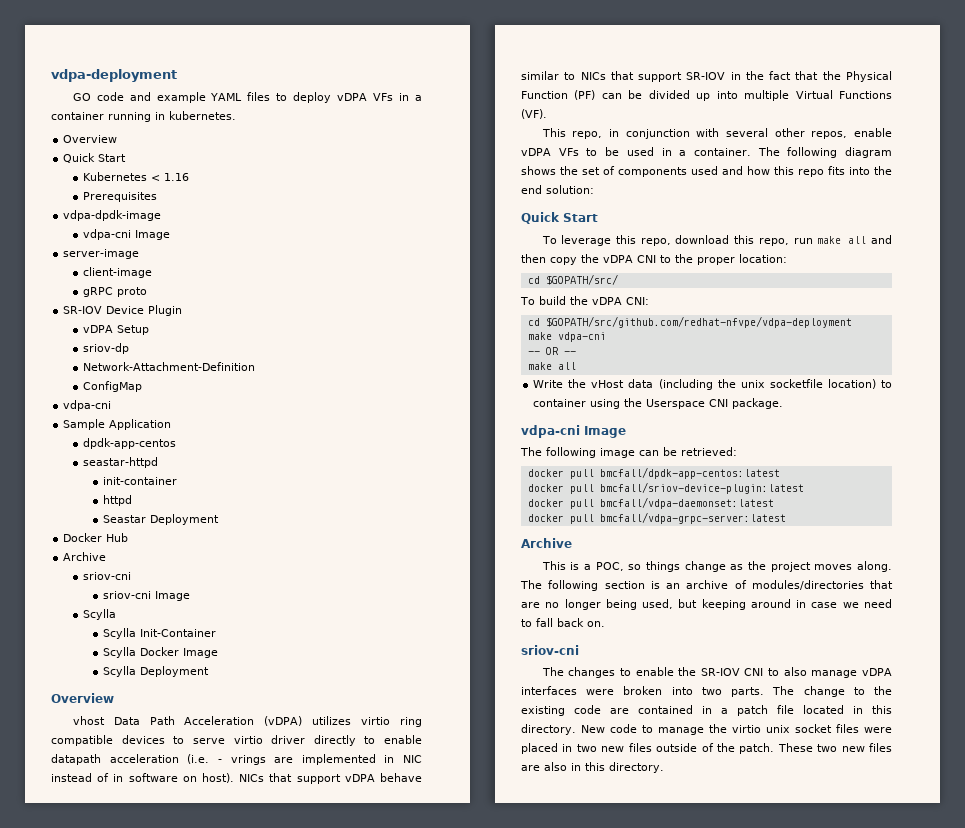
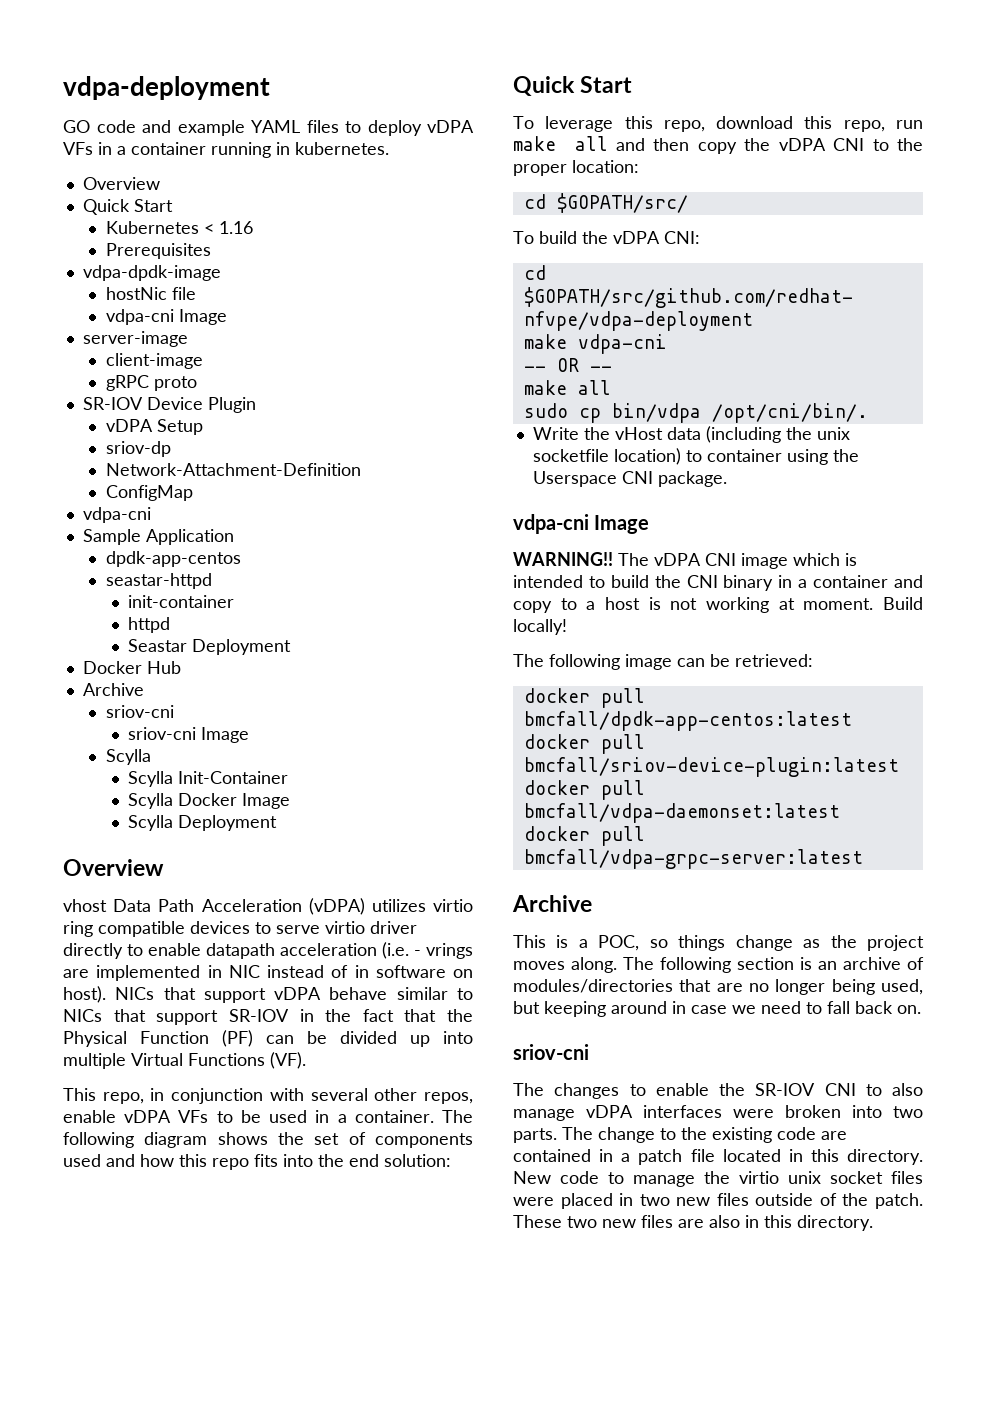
(162, 215) none -> [105,287,196,300] // hostNic file
(576, 366) none -> [523,403,868,423] // sudo cp bin/vdpa /opt/cni/bin/.
(626, 432) none -> [513,552,857,569] [513,575,924,591] [513,597,923,613] [513,619,567,635] // WARNING!! The vDPA CNI image which is intended to build the CNI binary in a container and copy to a host is not working at moment. Build locally!

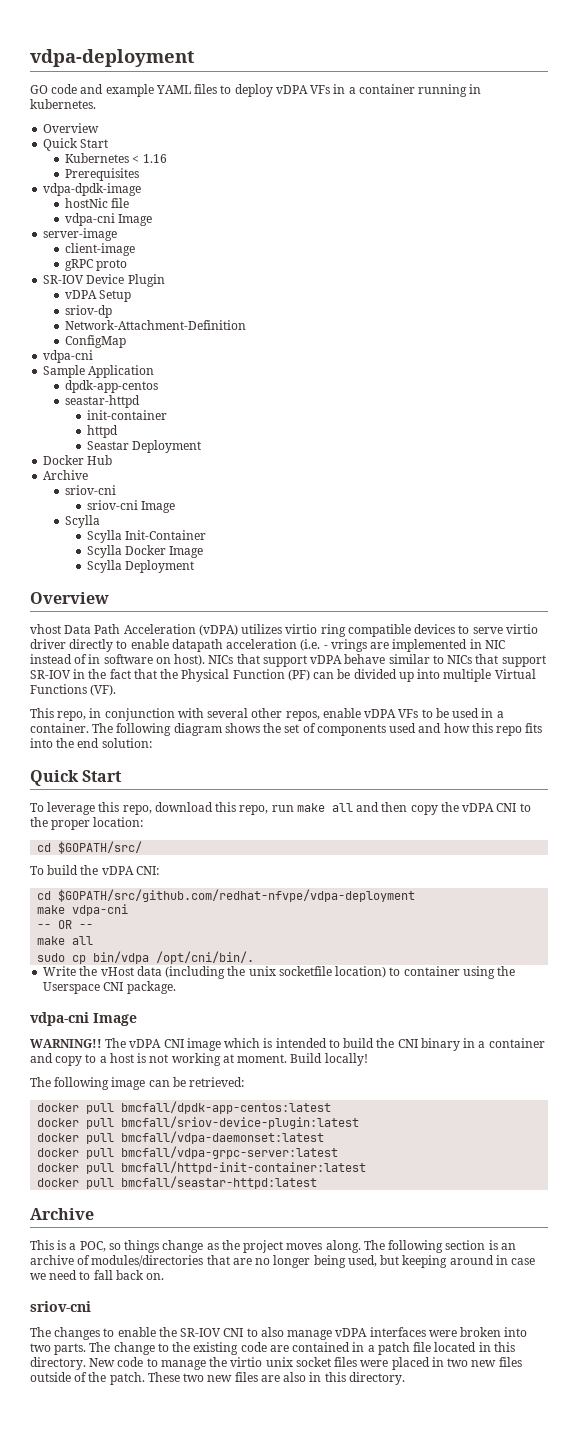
(863, 859) none -> [37,1161,367,1174] [37,1176,318,1189] // docker pull bmcfall/httpd-init-container:latest // docker pull bmcfall/seastar-httpd:latest

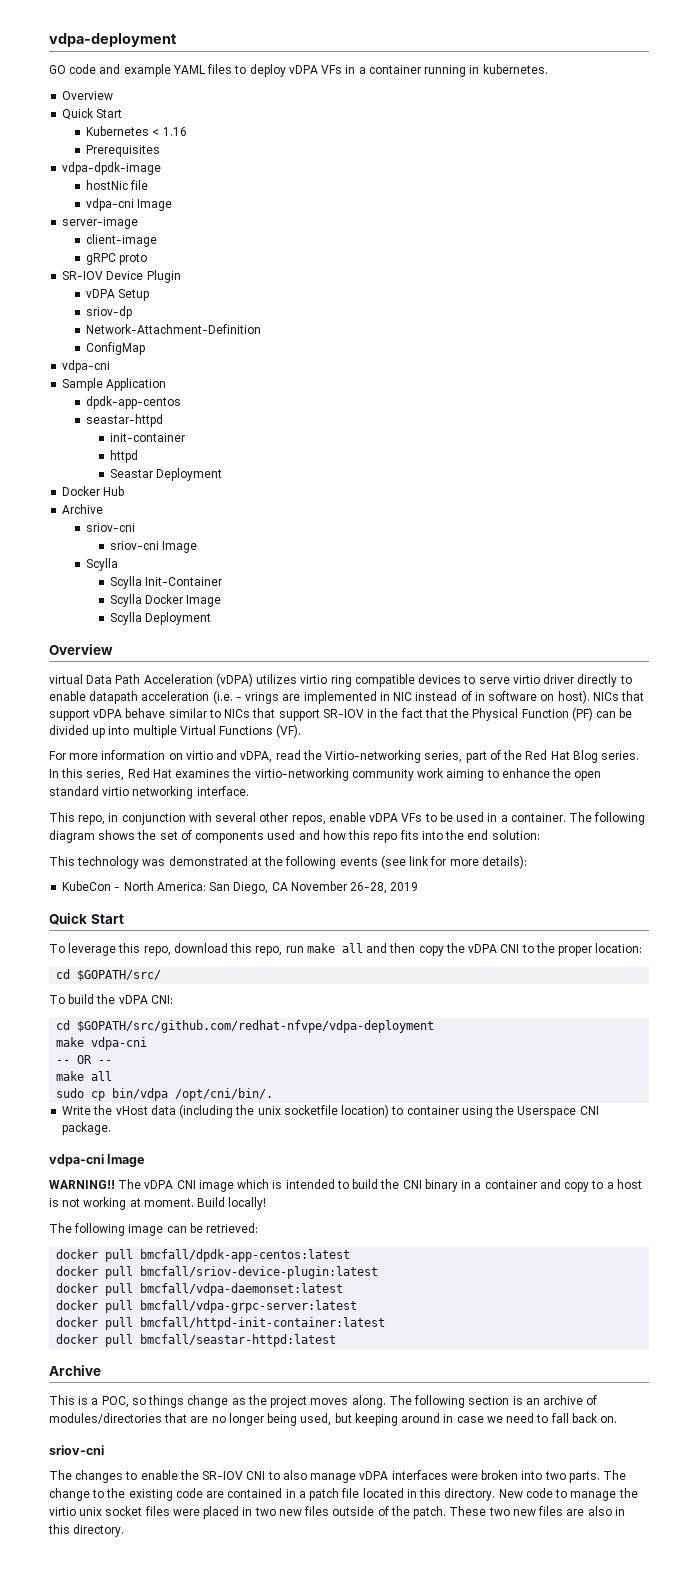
[30,624,61,634] vhost -> [49,674,83,684] virtual
(117, 690) none -> [49,750,640,763] [49,768,602,781] [49,786,249,799] // For more information on virtio and vDPA, read the Virtio-networking series, part of the Red Hat Blog series. In this series, Red Hat examines the virtio-networking community work aiming to enhance the open standard virtio networking interface.
(152, 743) none -> [49,855,527,869] [62,881,419,894] // This technology was demonstrated at the following events (see link for more details): // KubeCon - North America: San Diego, CA November 26-28, 2019

